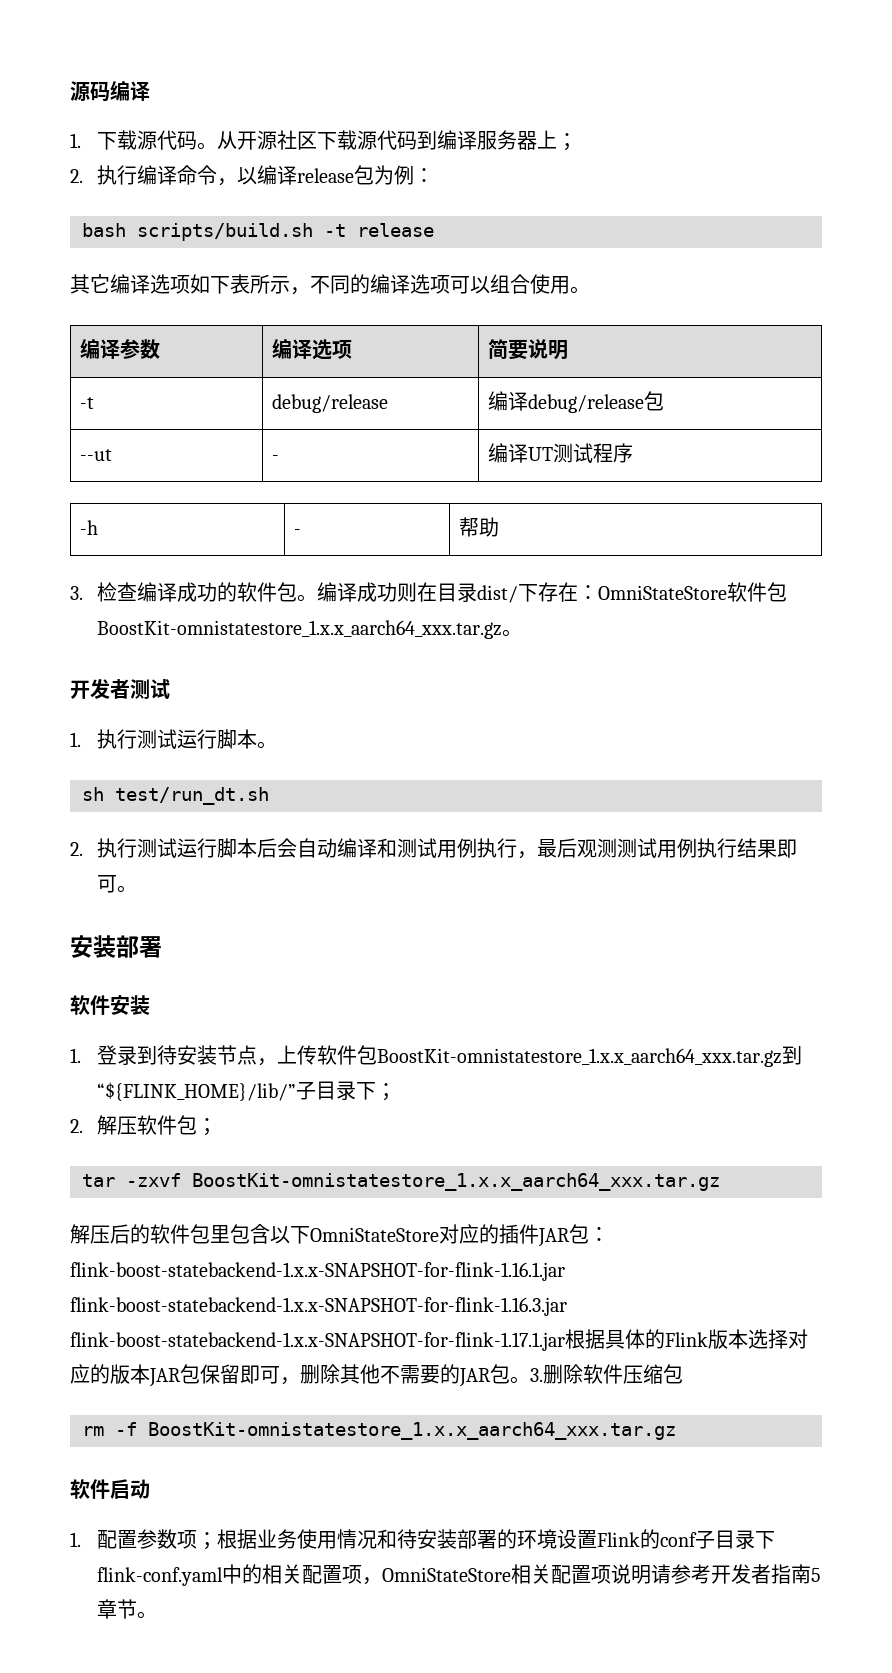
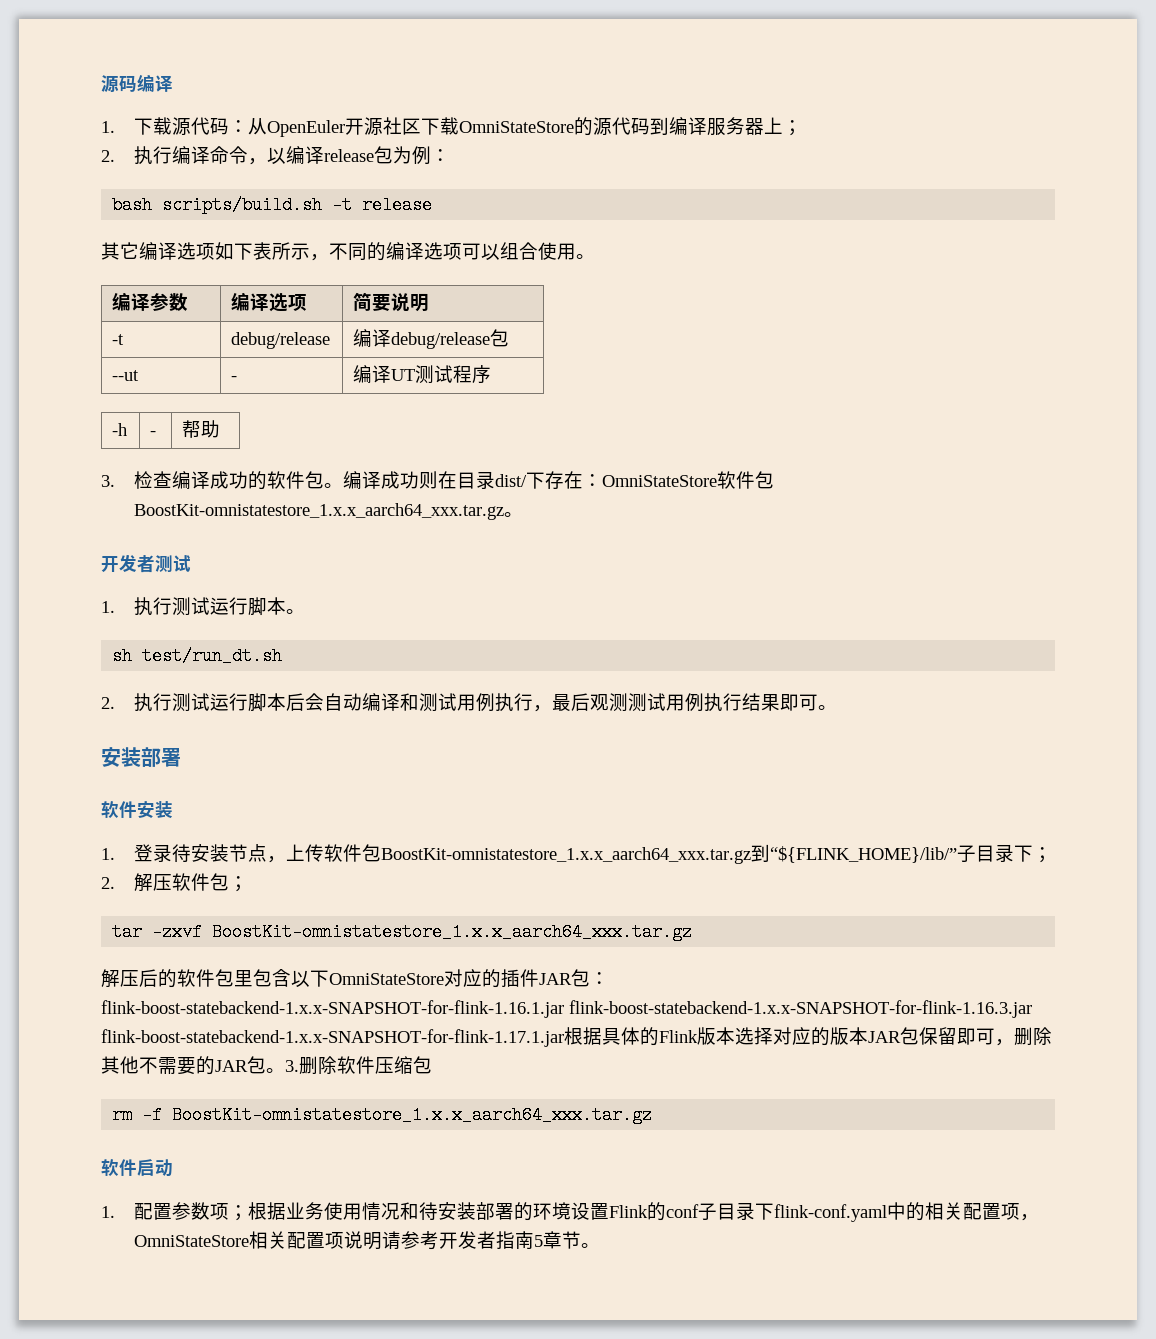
[197,131,238,150] 。从 -> [228,118,345,137] ：从OpenEuler
(358, 140) none -> [458,117,593,136] OmniStateStore的
[137,1046,158,1065] 到 -> (172, 853) none

